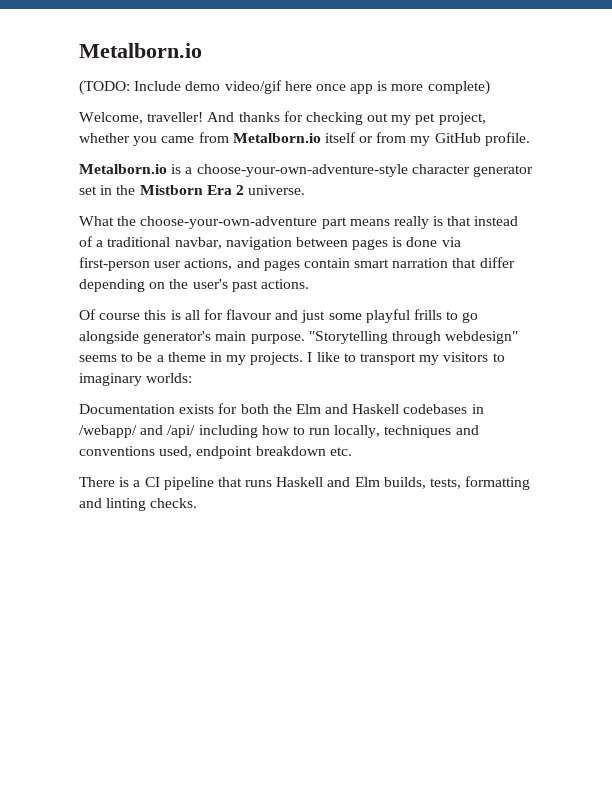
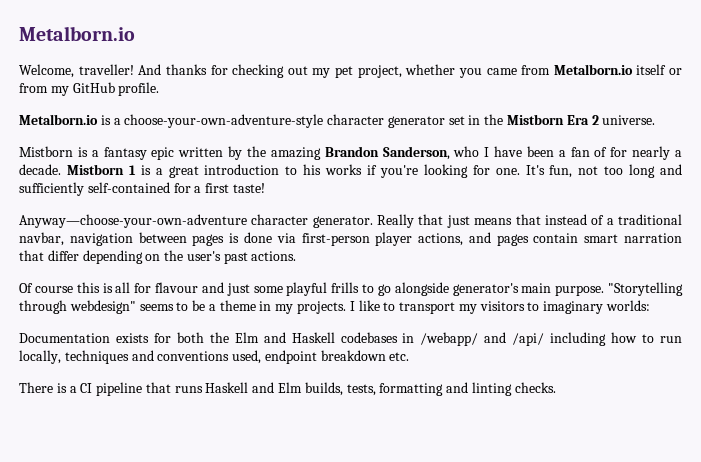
[79,43,202,58] [79,80,490,95] Metalborn.io // (TODO: Include demo video/gif here once app is more complete) -> [19,26,135,41] Metalborn.io
[79,216,444,229] What the choose-your-own-adventure part means really is -> [19,146,683,160] [19,164,682,178] [19,182,265,196] [19,214,513,228] Mistborn is a fantasy epic written by the amazing Brandon Sanderson, who I have been a fan of for nearly a decade. Mistborn 1 is a great introduction to his works if you're looking for one. It's fun, not too long and sufficiently self-contained for a first taste! // Anyway—choose-your-own-adventure character generator. Really that just means
[154,261,182,268] user -> [375,232,413,246] player

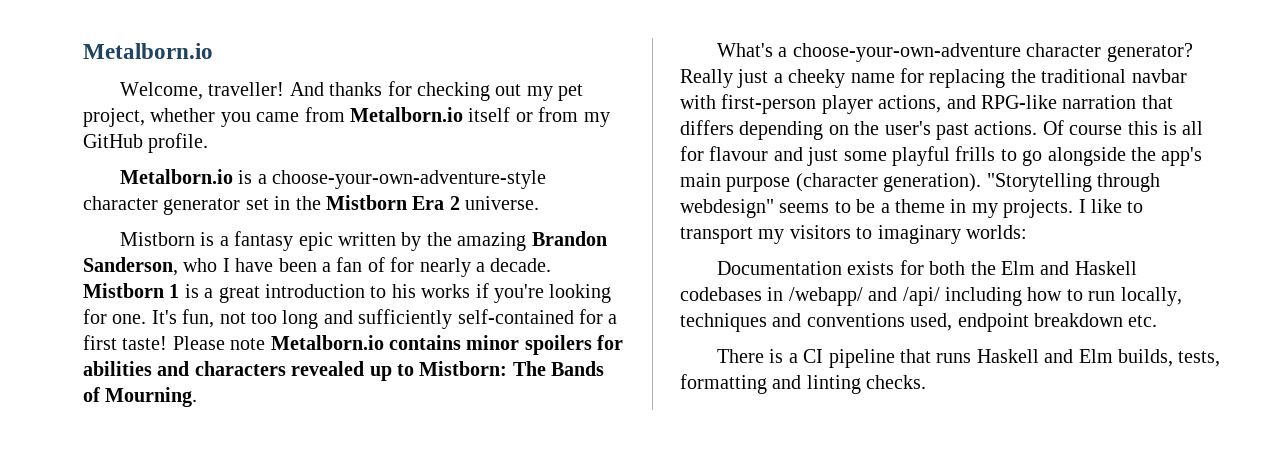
[19,214,683,228] [19,232,296,246] // Anyway—choose-your-own-adventure character generator. Really that just means that instead of a traditional navbar, navigation between pages is done via -> [172,335,624,355] [83,361,605,381] [83,387,198,407] [717,43,1193,62] [680,68,1187,88] [680,95,716,109] Please note Metalborn.io contains minor spoilers for abilities and characters revealed up to Mistborn: The Bands of Mourning. // What's a choose-your-own-adventure character generator? Really just a cheeky name for replacing the traditional navbar with
[496,233,619,246] pages contain smart -> [981,95,1057,109] RPG-like
[47,250,79,261] differ -> [680,120,734,135] differs
(297, 256) // -> (1038, 128) none
[452,283,605,296] generator's main purpose. -> [1131,147,1203,166] [680,173,982,192] the app's main purpose (character generation).

